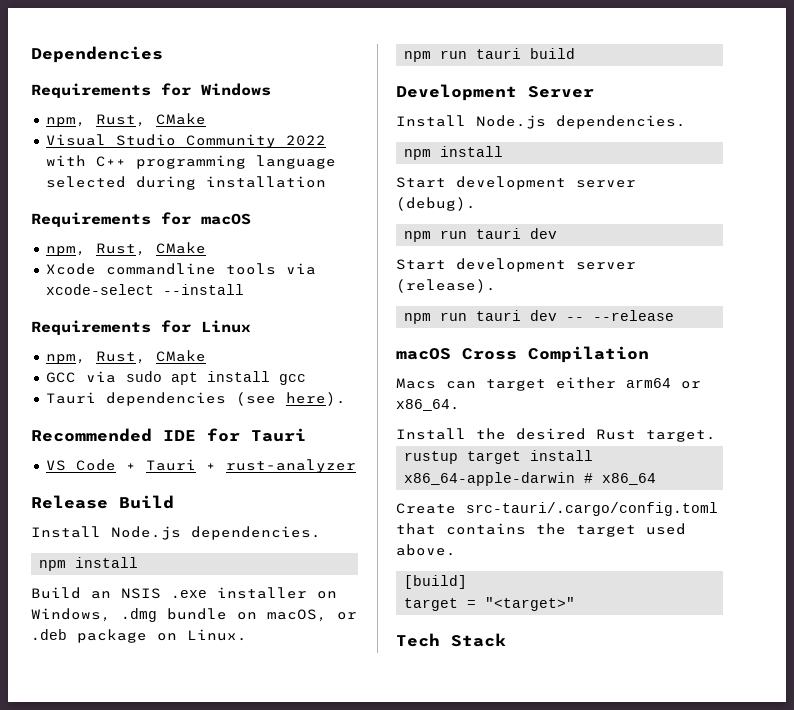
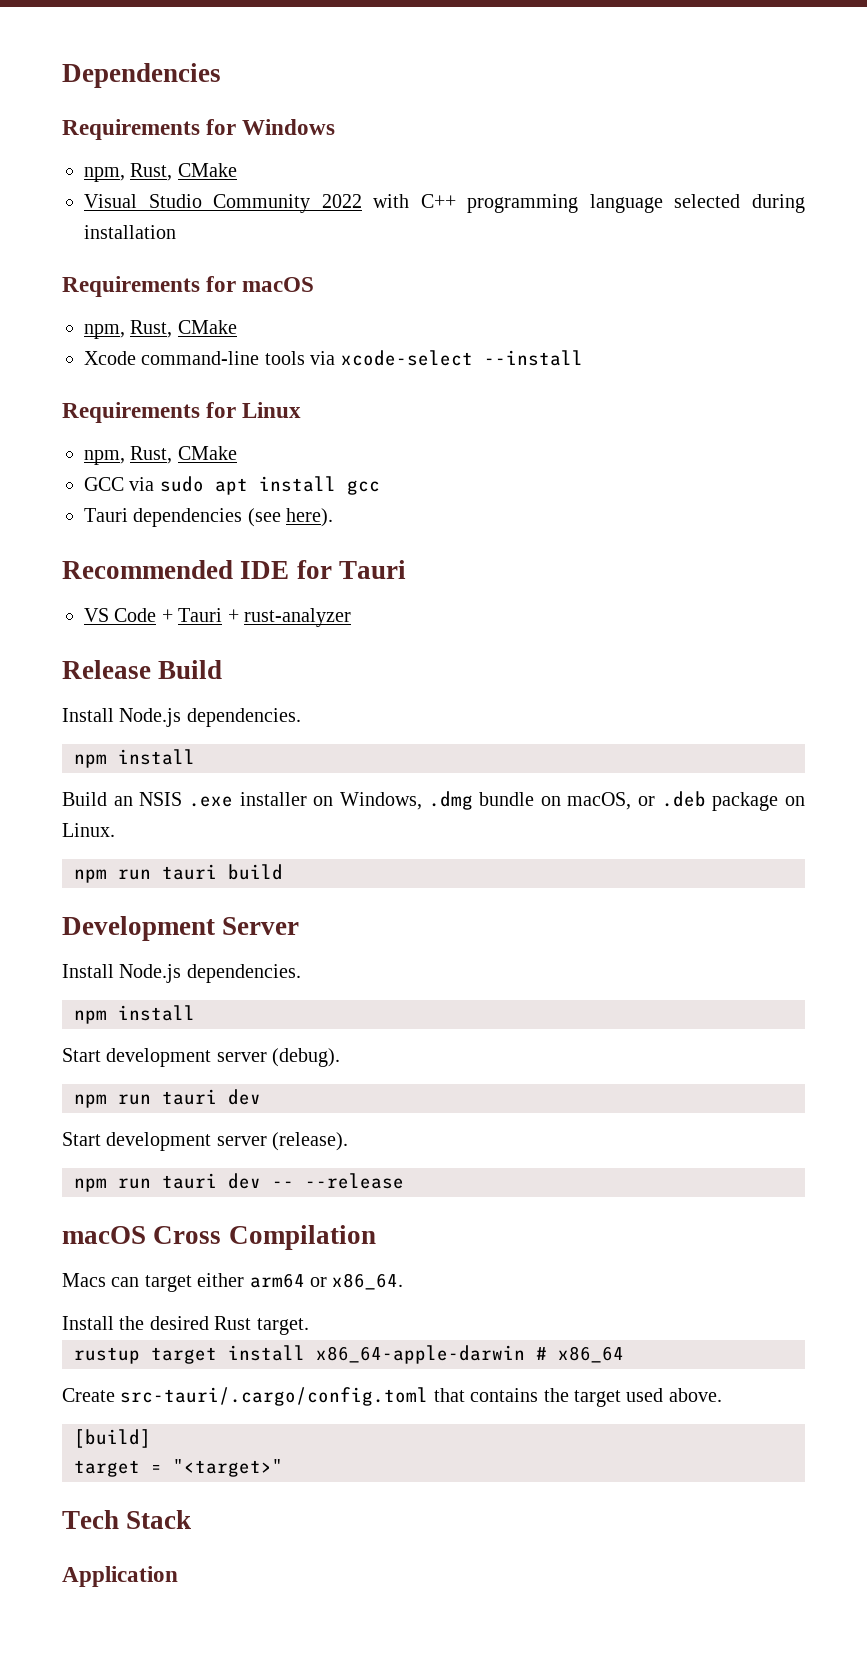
[105,263,216,275] commandline -> [141,351,260,365] command-line
(506, 640) none -> [62,1566,178,1587] // Application

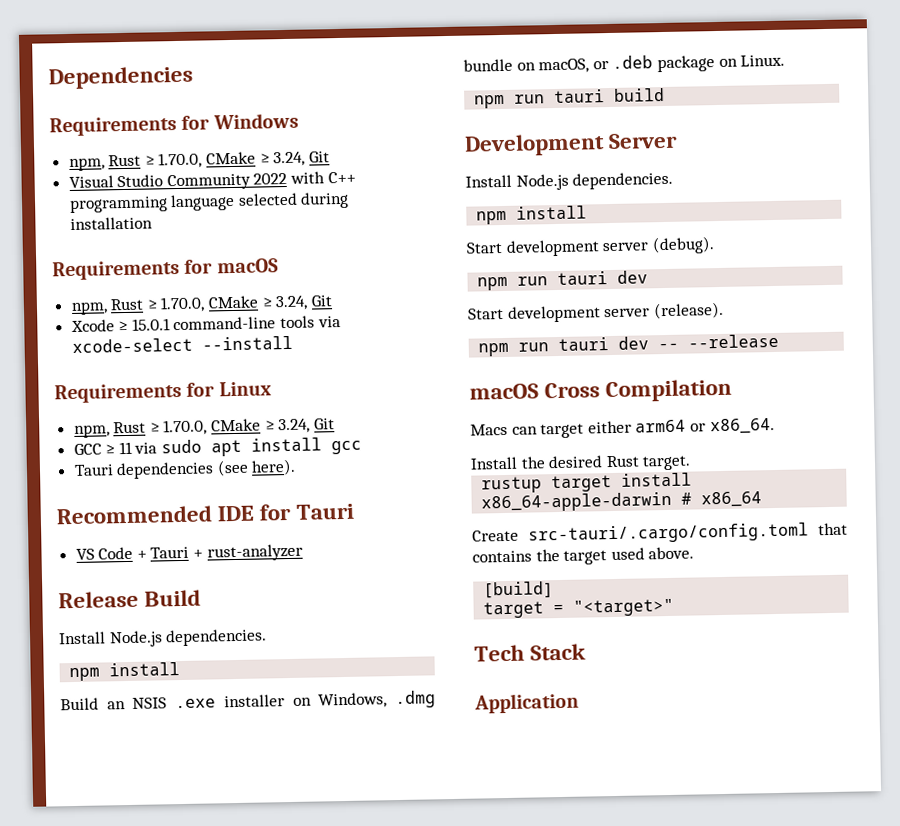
[130,163,237,181] Rust, CMake -> [108,151,330,169] Rust ≥ 1.70.0, CMake ≥ 3.24, Git
[130,320,237,338] Rust, CMake -> [110,295,333,313] Rust ≥ 1.70.0, CMake ≥ 3.24, Git
(136, 358) none -> [118,318,171,332] ≥ 15.0.1
[130,446,237,464] Rust, CMake -> [113,418,335,436] Rust ≥ 1.70.0, CMake ≥ 3.24, Git
(124, 484) none -> [105,441,133,455] ≥ 11

